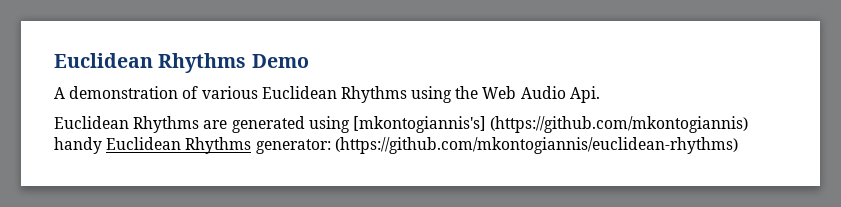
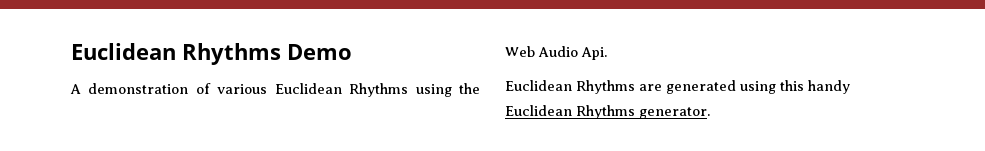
[352,116,749,133] [mkontogiannis's] (https://github.com/mkontogiannis) -> [780,80,804,91] this
[255,137,738,154] generator: (https://github.com/mkontogiannis/euclidean-rhythms) -> [639,107,710,119] generator.

